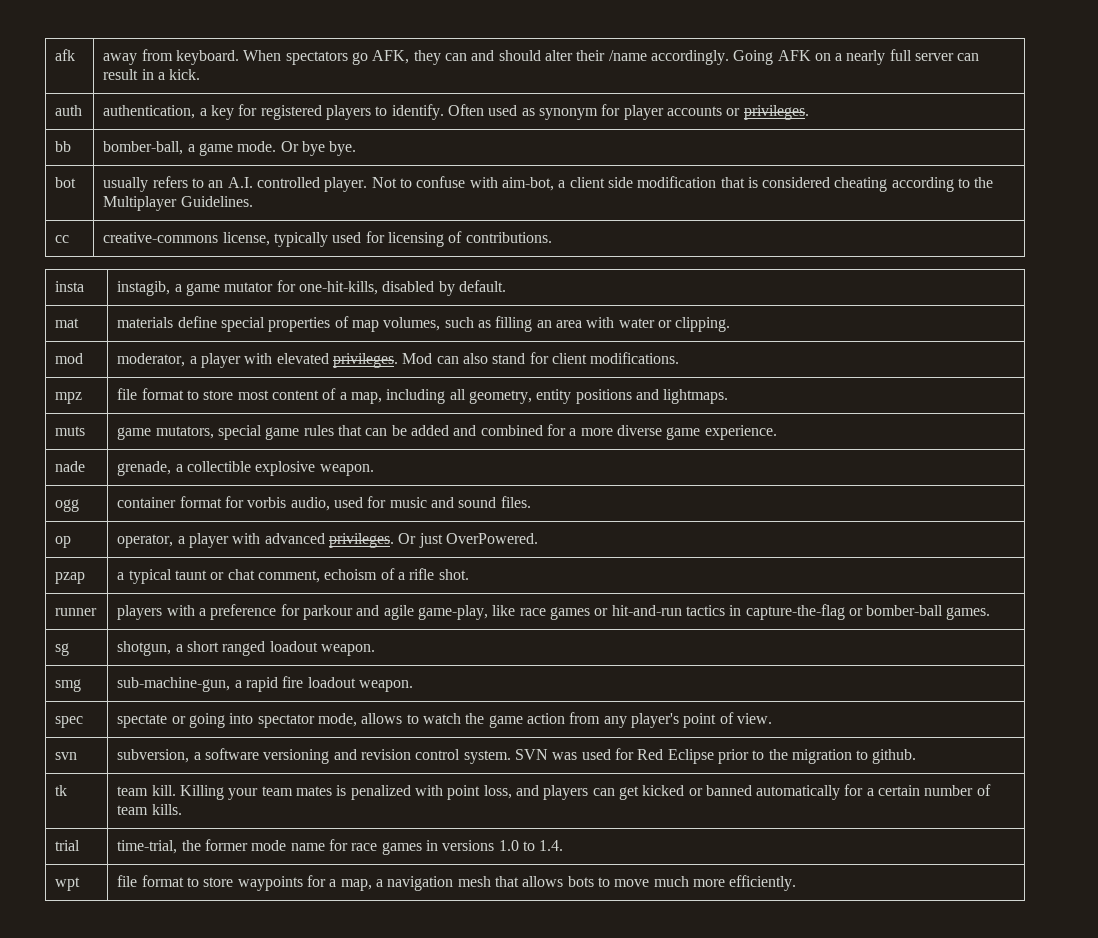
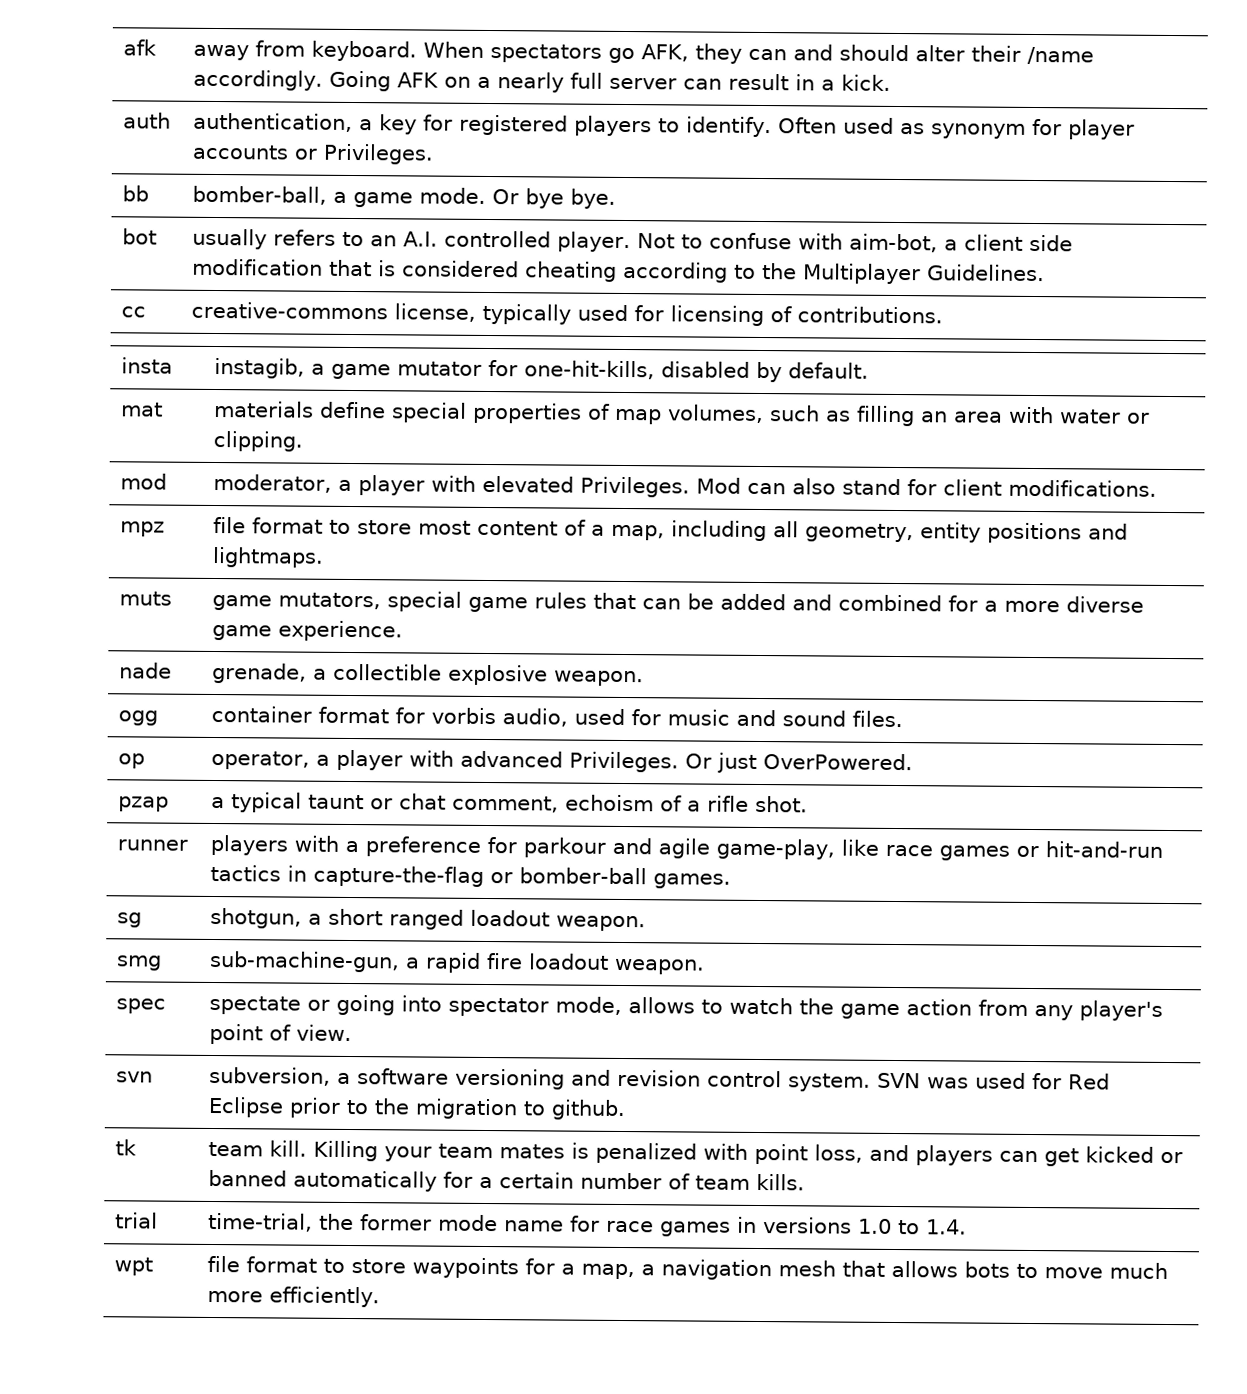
[743,105,809,120] privileges. -> [323,143,435,165] Privileges.
[333,353,399,368] privileges. -> [580,476,691,498] Privileges.
[329,533,395,548] privileges. -> [569,751,680,773] Privileges.

